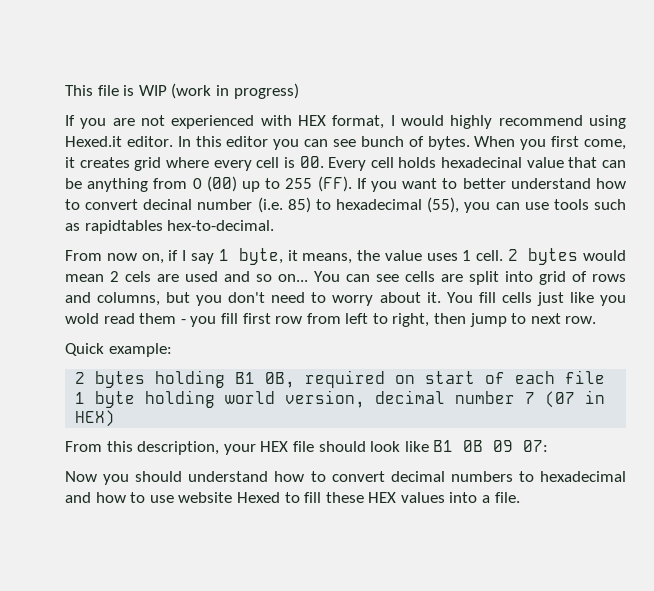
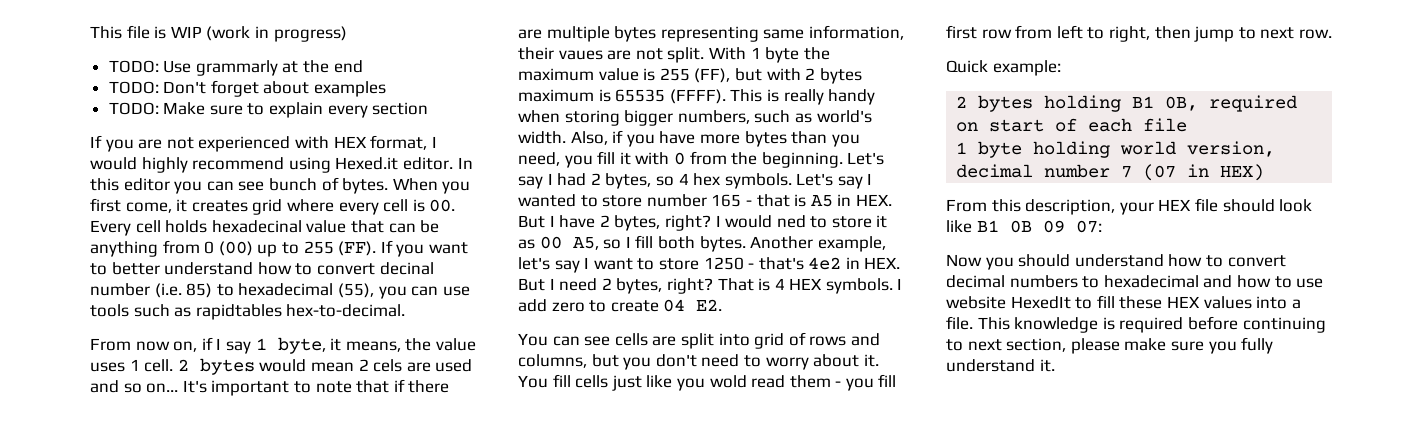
(299, 91) none -> [108,60,363,76] [108,80,387,97] [108,102,429,118] // TODO: Use grammarly at the end // TODO: Don't forget about examples // TODO: Make sure to explain every section
(308, 278) none -> [182,379,450,396] [518,25,904,42] [518,47,830,63] [518,68,862,84] [518,89,876,105] [518,110,872,126] [518,130,860,147] [518,151,885,168] [518,173,873,189] [518,194,892,207] [518,215,888,231] [518,235,886,252] [518,257,901,273] [518,278,903,294] [518,299,723,312] It's important to note that if there are multiple bytes representing same information, their vaues are not split. With 1 byte the maximum value is 255 (FF), but with 2 bytes maximum is 65535 (FFFF). This is really handy when storing bigger numbers, such as world's width. Also, if you have more bytes than you need, you fill it with 0 from the beginning. Let's say I had 2 bytes, so 4 hex symbols. Let's say I wanted to store number 165 - that is A5 in HEX. But I have 2 bytes, right? I would ned to store it as 00 A5, so I fill both bytes. Another example, let's say I want to store 1250 - that's 4e2 in HEX. But I need 2 bytes, right? That is 4 HEX symbols. I add zero to create 04 E2. //
[236,492,280,503] Hexed -> [1010,296,1071,309] HexedIt
(520, 497) none -> [977,316,1326,333] [946,337,1274,354] [946,359,1055,372] This knowledge is required before continuing to next section, please make sure you fully understand it.

